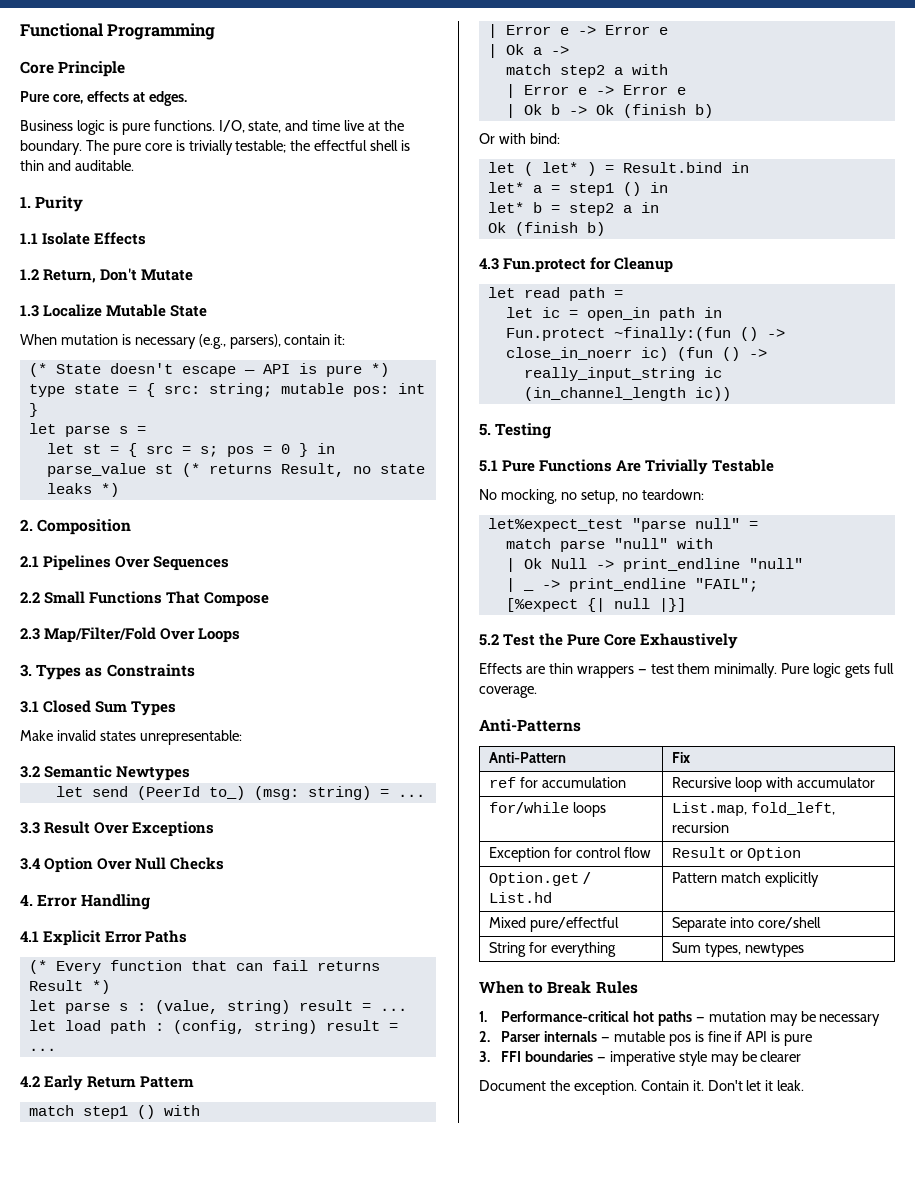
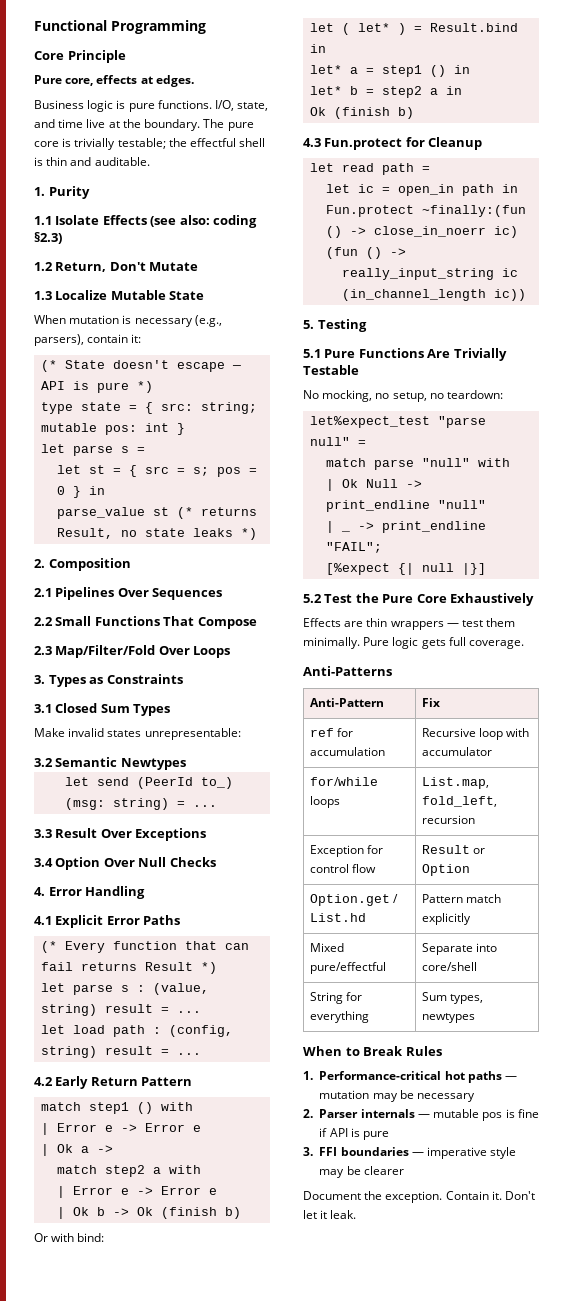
(147, 238) none -> [150,215,257,228] [34,232,62,244] (see also: coding §2.3)

